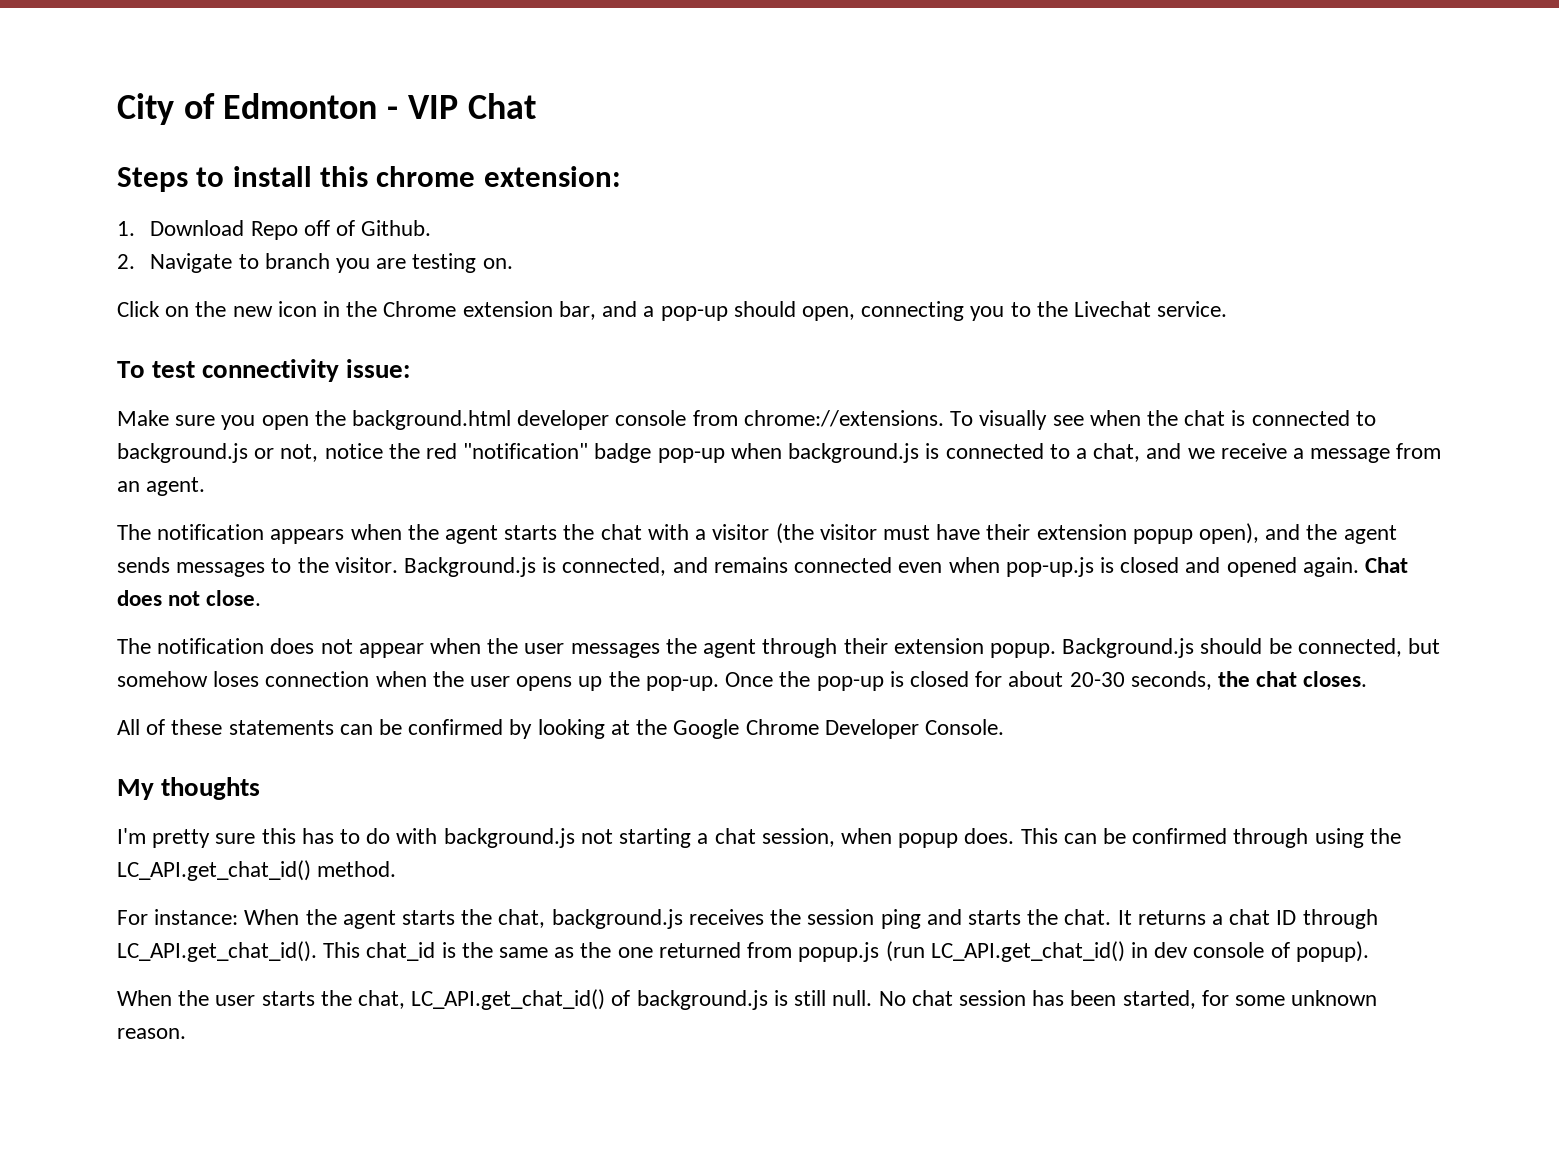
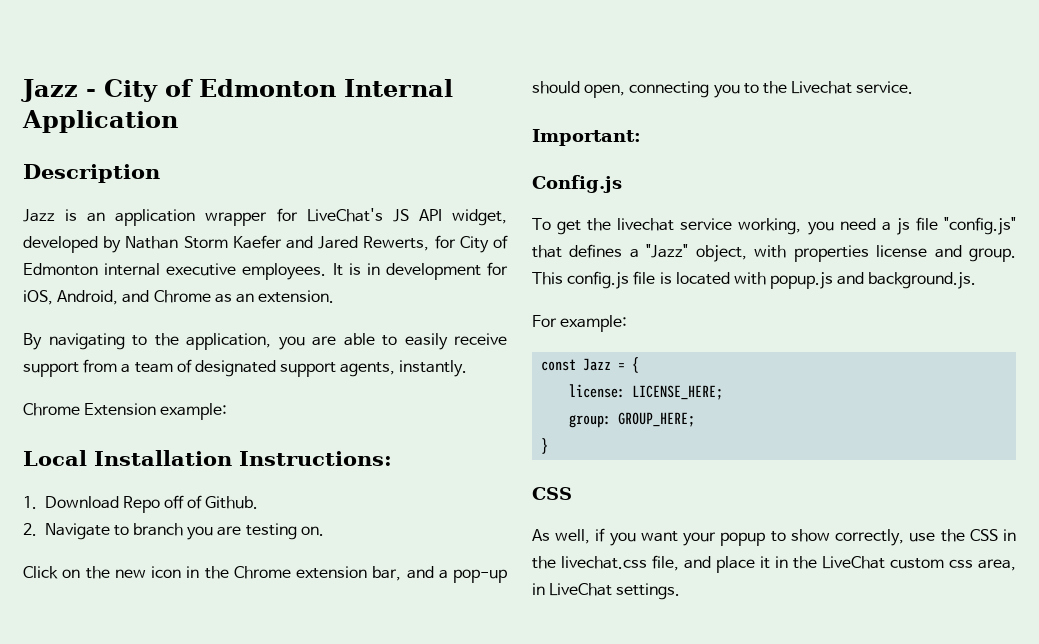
[117,93,536,125] [117,166,621,192] City of Edmonton - VIP Chat // Steps to install this chrome extension: -> [21,79,453,102] [22,110,178,133] [23,164,160,183] [23,208,507,226] [23,235,508,253] [23,262,508,280] [23,290,335,305] [23,333,507,350] [23,359,468,377] [23,403,228,420] [23,450,392,466] Jazz - City of Edmonton Internal Application // Description // Jazz is an application wrapper for LiveChat's JS API widget, developed by Nathan Storm Kaefer and Jared Rewerts, for City of Edmonton internal executive employees. It is in development for iOS, Android, and Chrome as an extension. // By navigating to the application, you are able to easily receive support from a team of designated support agents, instantly. // Chrome Extension example: // Local Installation Instructions:
[117,359,411,382] [117,410,1376,430] [117,443,1442,463] [117,477,206,496] [117,523,1397,544] [117,557,1408,577] [117,590,262,606] [117,638,1440,658] [117,671,1368,691] [117,719,1004,739] [117,777,261,800] [117,828,1401,848] [117,860,397,881] [117,909,1378,929] [117,941,1369,962] [117,989,1378,1010] [117,1028,186,1039] // To test connectivity issue: // Make sure you open the background.html developer console from chrome://extensions. To visually see when the chat is connected to background.js or not, notice the red "notification" badge pop-up when background.js is connected to a chat, and we receive a message from an agent. // The notification appears when the agent starts the chat with a visitor (the visitor must have their extension popup open), and the agent sends messages to the visitor. Background.js is connected, and remains connected even when pop-up.js is closed and opened again. Chat does not close. // The notification does not appear when the user messages the agent through their extension popup. Background.js should be connected, but somehow loses connection when the user opens up the pop-up. Once the pop-up is closed for about 20-30 seconds, the chat closes. // All of these statements can be confirmed by looking at the Google Chrome Developer Console. // My thoughts // I'm pretty sure this has to do with background.js not starting a chat session, when popup does. This can be confirmed through using the LC_API.get_chat_id() method. // For instance: When the agent starts the chat, background.js receives the session ping and starts the chat. It returns a chat ID through LC_API.get_chat_id(). This chat_id is the same as the one returned from popup.js (run LC_API.get_chat_id() in dev console of popup). // When the user starts the chat, LC_API.get_chat_id() of background.js is still null. No chat session has been started, for some unknown reason. -> [532,129,641,146] [532,175,622,193] [532,217,1016,235] [532,244,1016,262] [532,271,977,289] [532,315,628,332] [541,357,640,373] [569,384,724,400] [569,412,696,428] [541,438,549,454] [532,487,572,500] [532,528,1016,546] [532,555,1016,573] [532,583,681,600] // Important: // Config.js // To get the livechat service working, you need a js file "config.js" that defines a "Jazz" object, with properties license and group. This config.js file is located with popup.js and background.js. // For example: // const Jazz = { // license: LICENSE_HERE; // group: GROUP_HERE; // } // CSS // As well, if you want your popup to show correctly, use the CSS in the livechat.css file, and place it in the LiveChat custom css area, in LiveChat settings.

